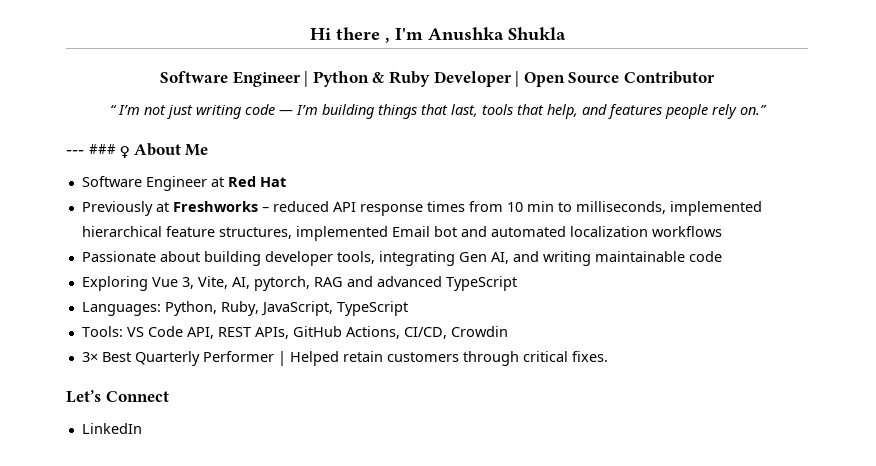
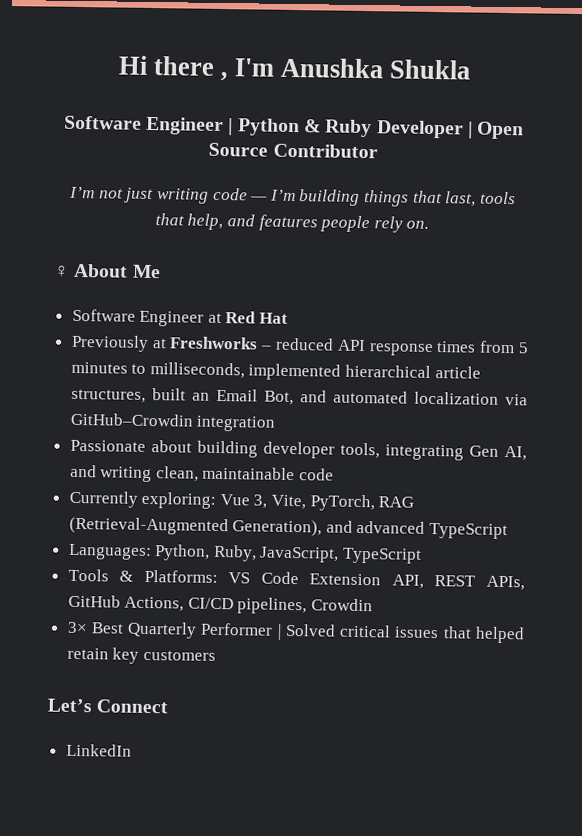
[109,105,117,115] “ -> (378, 151) none
[739,105,767,115] [66,144,116,155] on.” // --- ### -> [406,220,430,229] on. //
[506,201,554,212] 10 min -> [518,342,530,354] [70,361,128,374] 5 minutes
[165,226,722,241] feature structures, implemented Email bot and automated localization workflows -> [434,366,481,379] [70,388,528,406] [69,412,277,432] article structures, built an Email Bot, and automated localization via GitHub–Crowdin integration
(591, 258) none -> [155,466,199,482] clean,
[81,276,148,291] Exploring -> [68,490,217,509] Currently exploring:
[231,276,343,291] AI, pytorch, RAG -> [309,494,415,512] [68,516,323,537] PyTorch, RAG (Retrieval-Augmented Generation),
[81,326,123,337] Tools: -> [67,568,218,583] Tools & Platforms:
(183, 331) none -> [309,573,382,586] Extension
[403,327,447,339] CI/CD, -> [187,597,308,615] CI/CD pipelines,
[289,351,608,366] Helped retain customers through critical fixes. -> [284,623,525,644] [66,647,216,664] Solved critical issues that helped retain key customers

